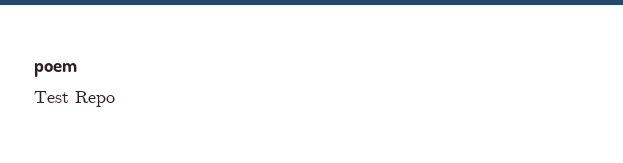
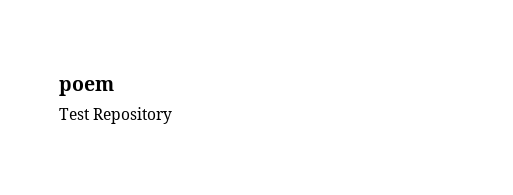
[75,91,115,107] Repo -> [93,107,173,124] Repository

